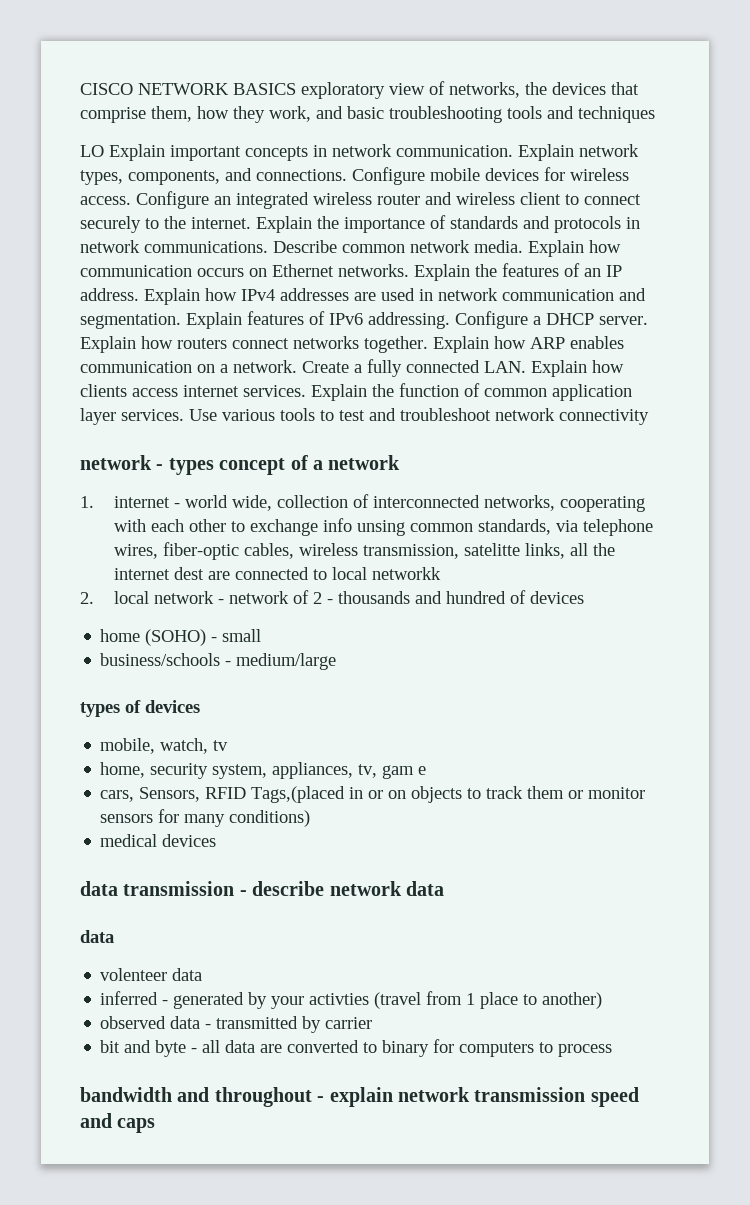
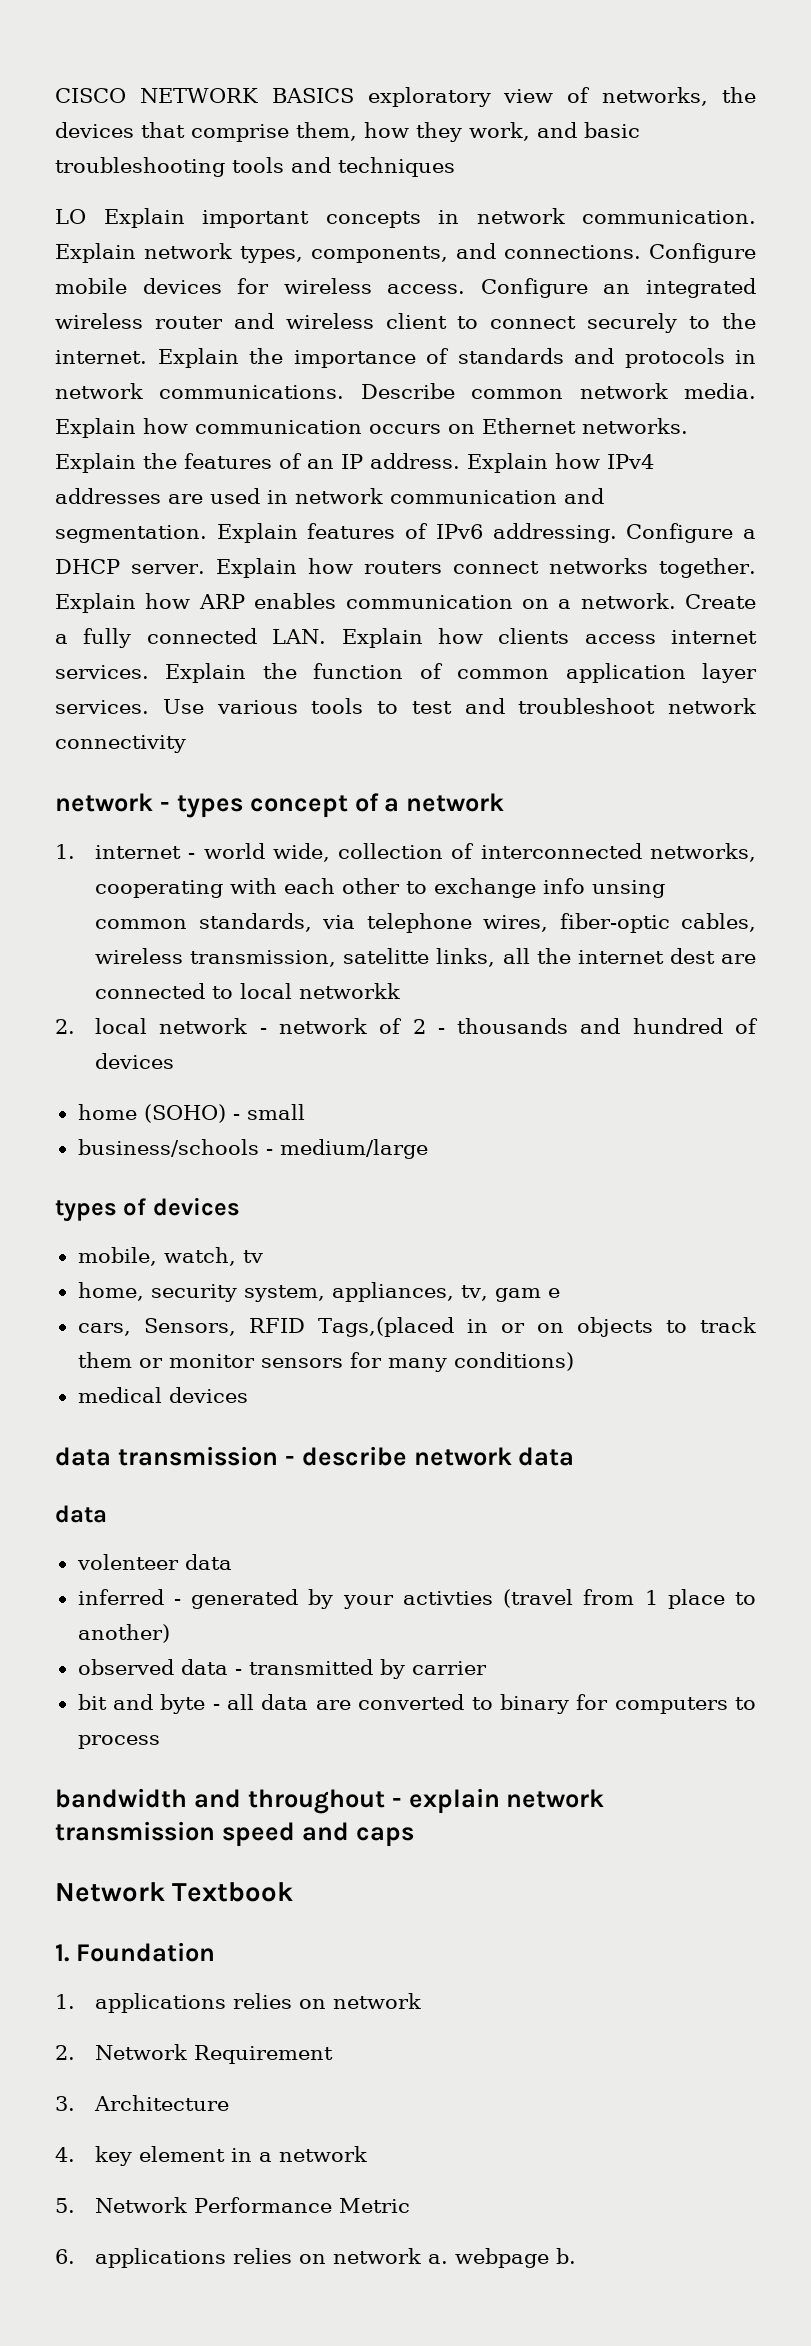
(156, 1125) none -> [55,1882,294,1902] [55,1942,215,1962] [55,1993,422,2013] [55,2044,334,2064] [55,2095,230,2111] [55,2146,368,2166] [55,2197,411,2213] [55,2248,577,2268] // Network Textbook // 1. Foundation // 1. applications relies on network // 2. Network Requirement // 3. Architecture // 4. key element in a network // 5. Network Performance Metric // 6. applications relies on network a. webpage b.

